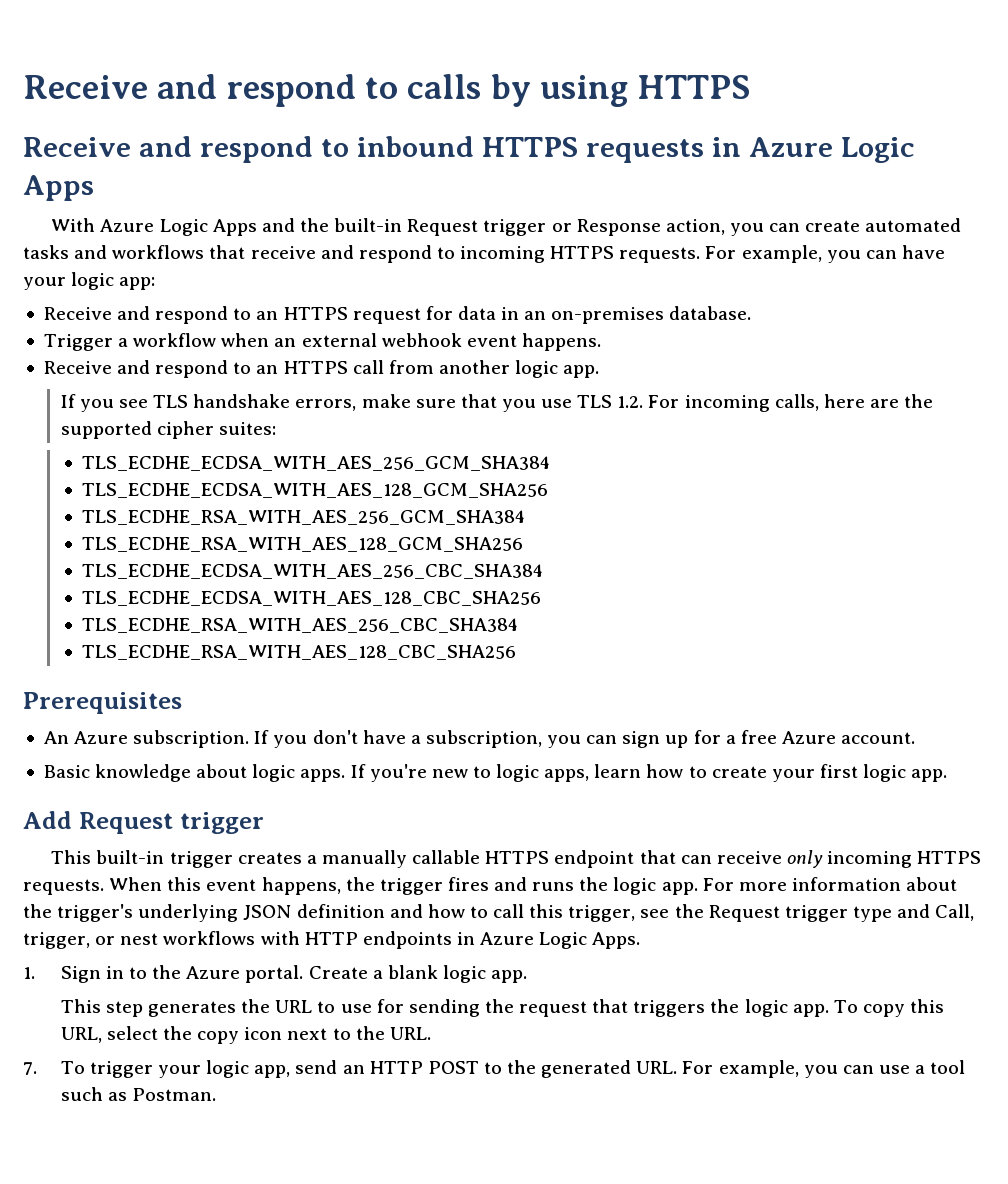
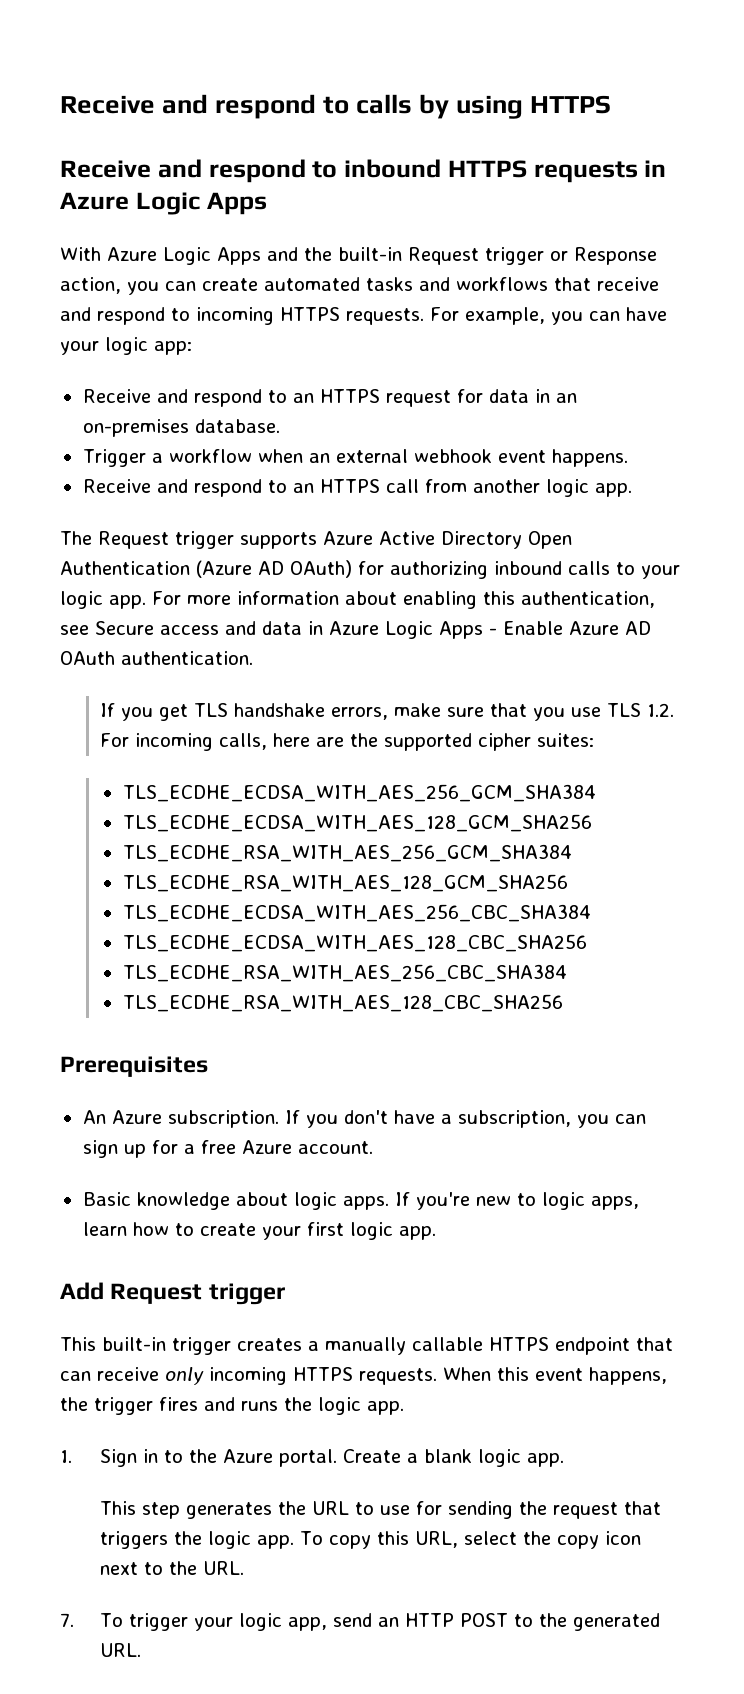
[60,394,149,412] // If you see -> [60,531,572,549] [60,560,680,579] [60,591,655,609] [60,621,651,639] [60,651,253,665] [100,703,189,721] // The Request trigger supports Azure Active Directory Open Authentication (Azure AD OAuth) for authorizing inbound calls to your logic app. For more information about enabling this authentication, see Secure access and data in Azure Logic Apps - Enable Azure AD OAuth authentication. // If you get
[702,877,958,891] [23,904,975,922] [23,931,641,949] For more information about the trigger's underlying JSON definition and how to call this trigger, see the Request trigger type and Call, trigger, or nest workflows with HTTP endpoints in Azure Logic Apps. -> (404, 1408) none
[682,1060,966,1078] [60,1087,217,1101] For example, you can use a tool such as Postman. -> (142, 1650) none

